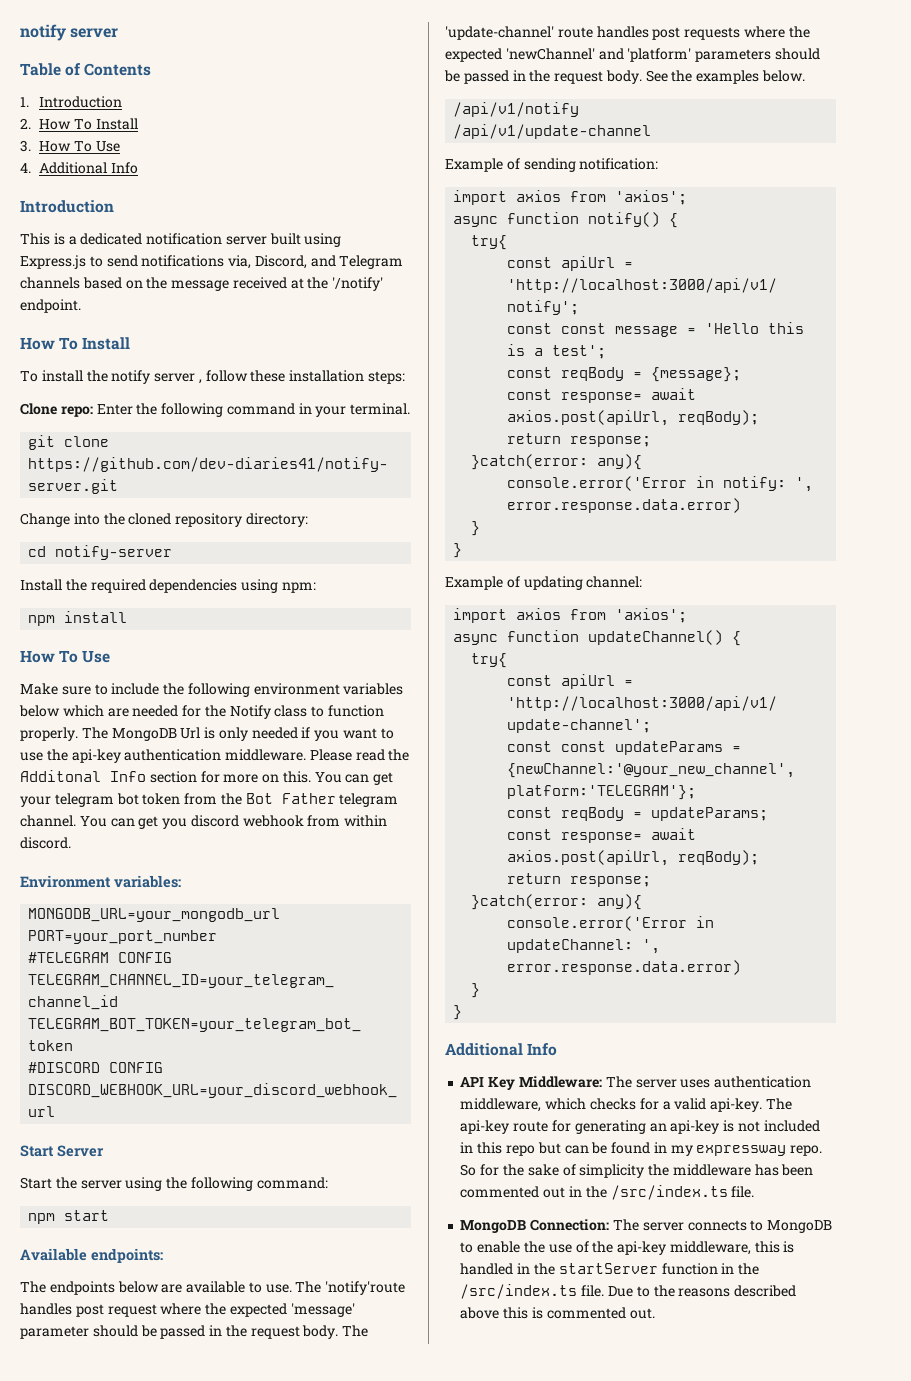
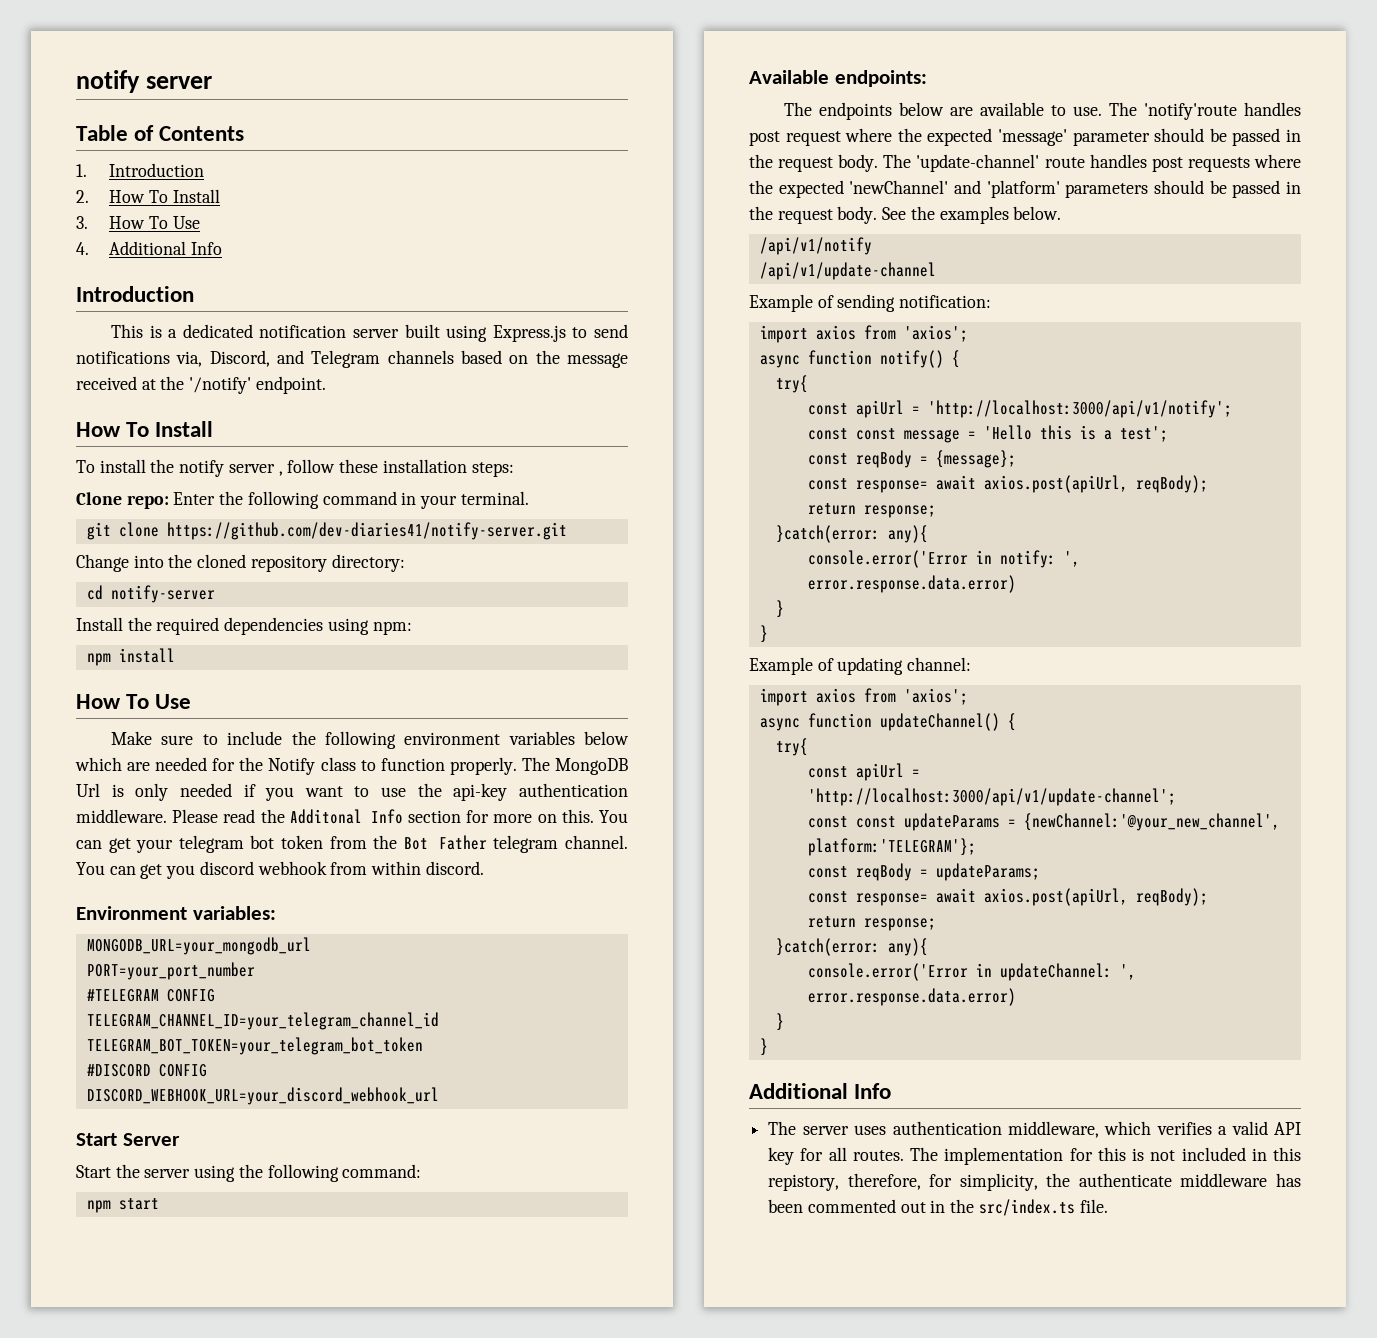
[460,1076,602,1090] API Key Middleware: -> (892, 1091) none
[589,1098,792,1112] [460,1120,720,1134] checks for a valid api-key. The api-key route for generating an api-key -> [1156,1121,1301,1135] [768,1147,1126,1165] verifies a valid API key for all routes. The implementation for this
[505,1142,823,1156] [460,1164,670,1178] repo but can be found in my expressway repo. So for the sake of simplicity the -> [768,1173,1172,1191] repistory, therefore, for simplicity, the authenticate
[610,1185,755,1200] [460,1219,833,1233] [460,1241,795,1255] [460,1263,760,1275] [460,1284,797,1299] [460,1307,655,1319] /src/index.ts file. // MongoDB Connection: The server connects to MongoDB to enable the use of the api-key middleware, this is handled in the startServer function in the /src/index.ts file. Due to the reasons described above this is commented out. -> [978,1199,1108,1216] src/index.ts file.

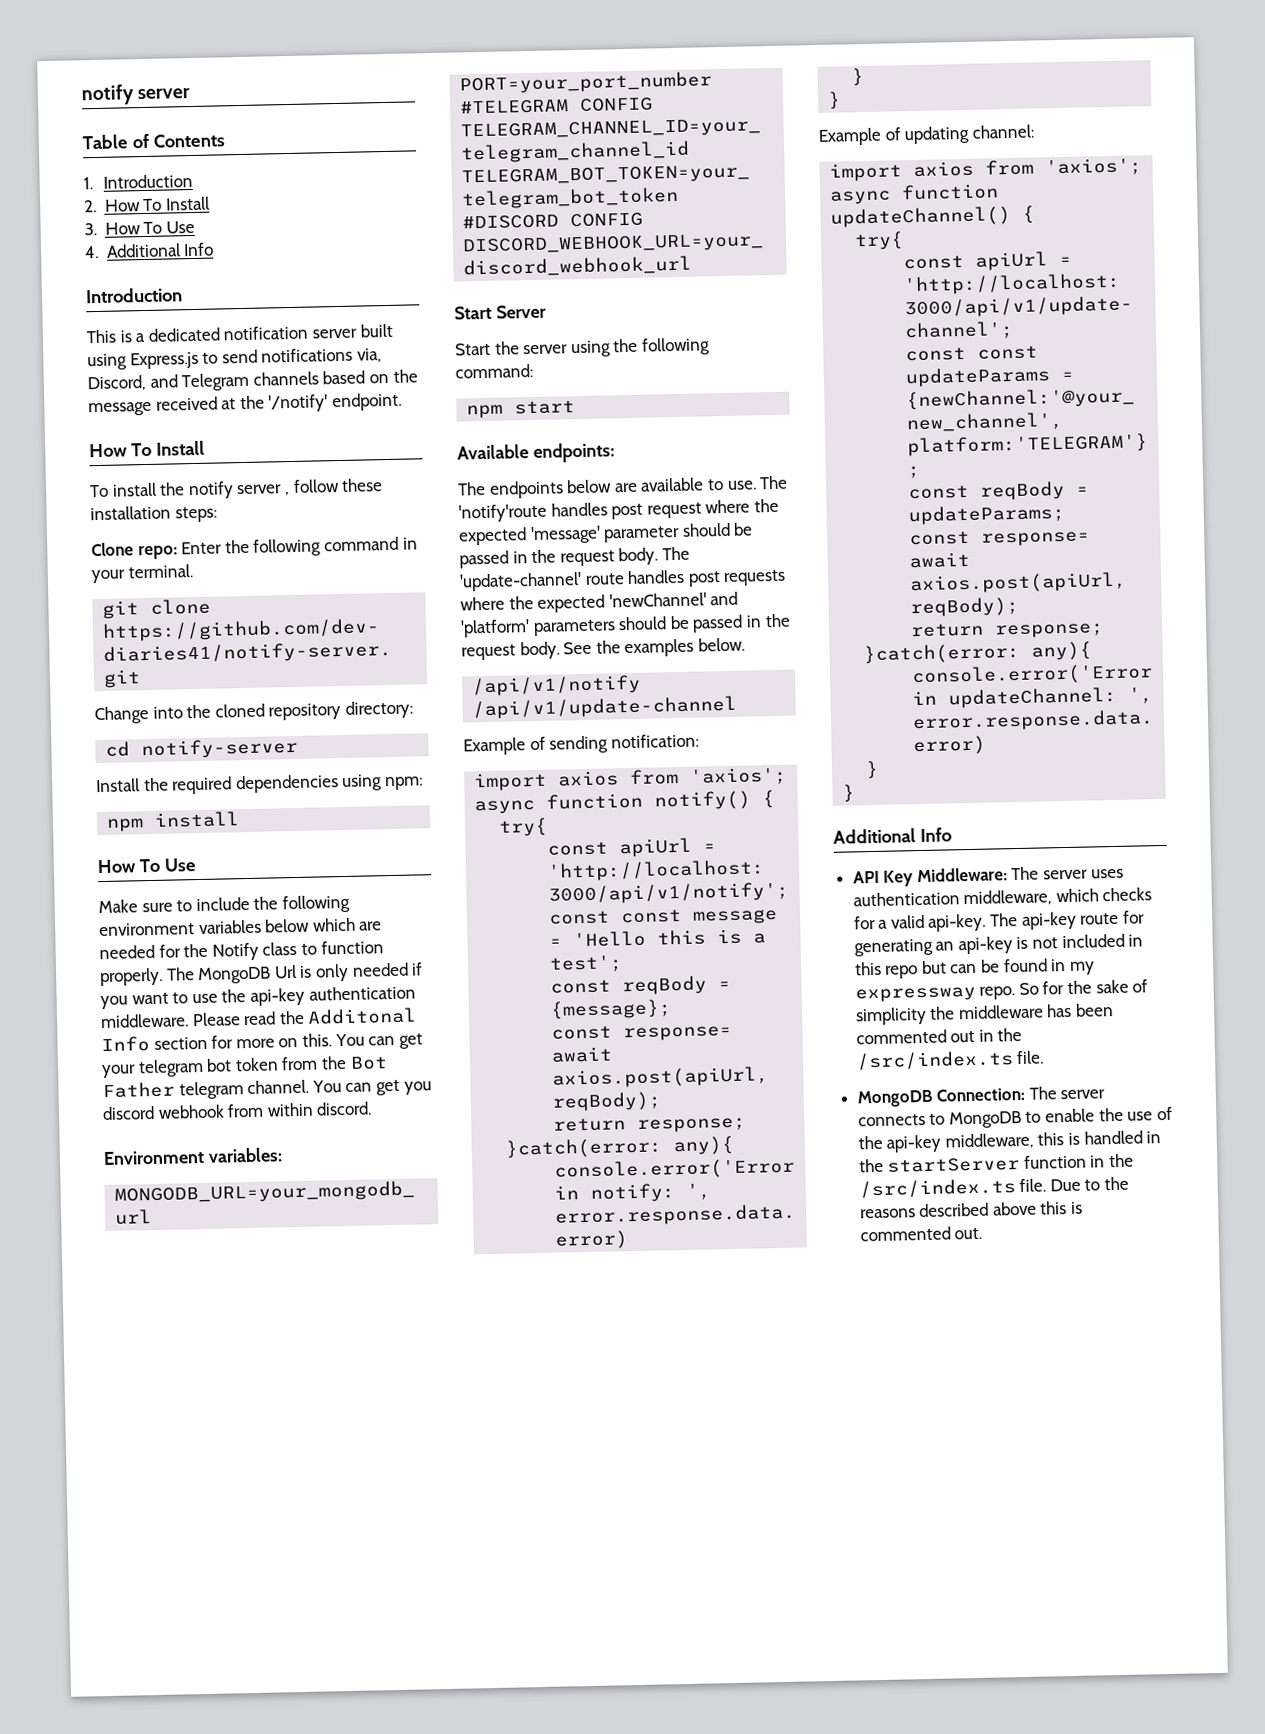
(892, 1091) none -> [852,867,1008,887] API Key Middleware:
[1156,1121,1301,1135] [768,1147,1126,1165] verifies a valid API key for all routes. The implementation for this -> [1102,887,1153,902] [853,910,1145,932] [853,936,1013,957] checks for a valid api-key. The api-key route for generating an api-key
[768,1173,1172,1191] repistory, therefore, for simplicity, the authenticate -> [885,958,1095,979] [854,979,1149,1003] [854,1006,956,1026] repo but can be found in my expressway repo. So for the sake of simplicity the
[978,1199,1108,1216] src/index.ts file. -> [855,1050,1045,1071] [856,1086,1106,1108] [857,1106,1173,1129] [857,1130,1162,1153] [858,1153,1135,1173] [858,1176,1130,1199] [859,1201,1084,1219] [859,1226,983,1242] /src/index.ts file. // MongoDB Connection: The server connects to MongoDB to enable the use of the api-key middleware, this is handled in the startServer function in the /src/index.ts file. Due to the reasons described above this is commented out.

